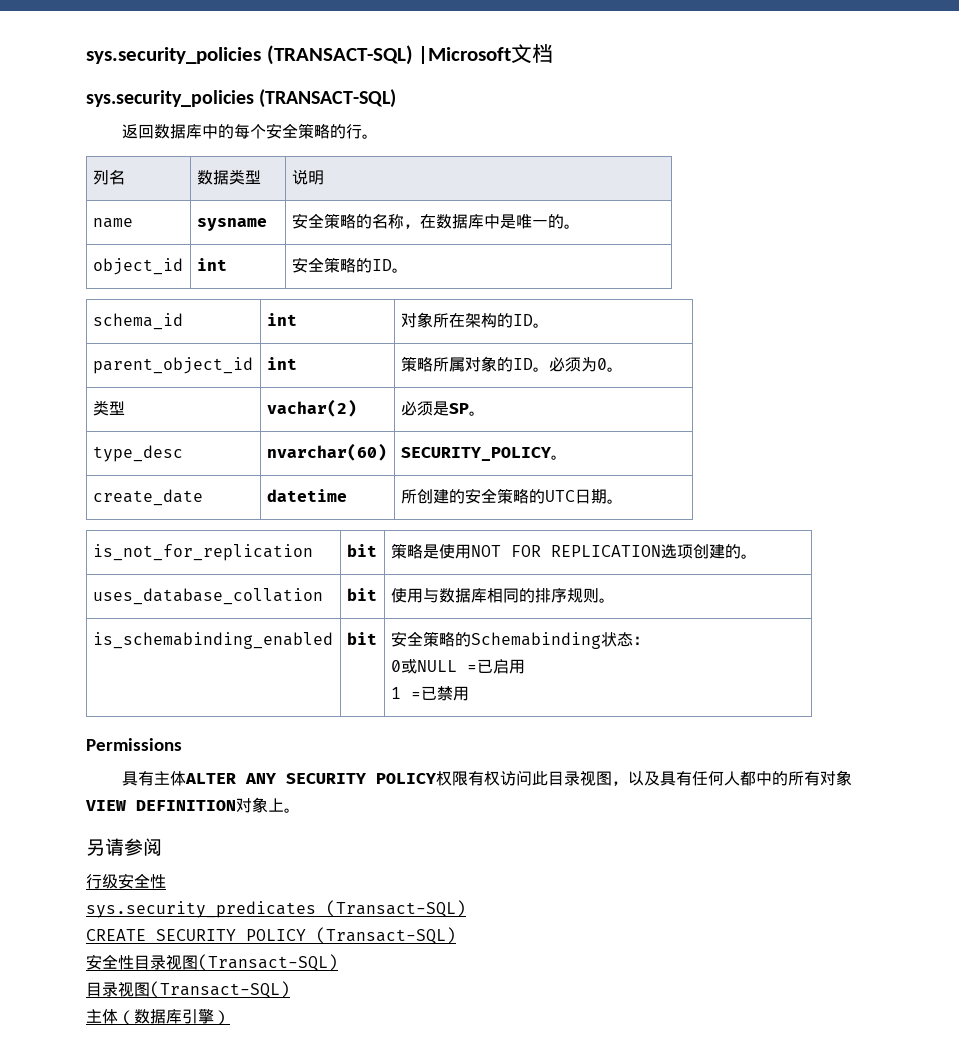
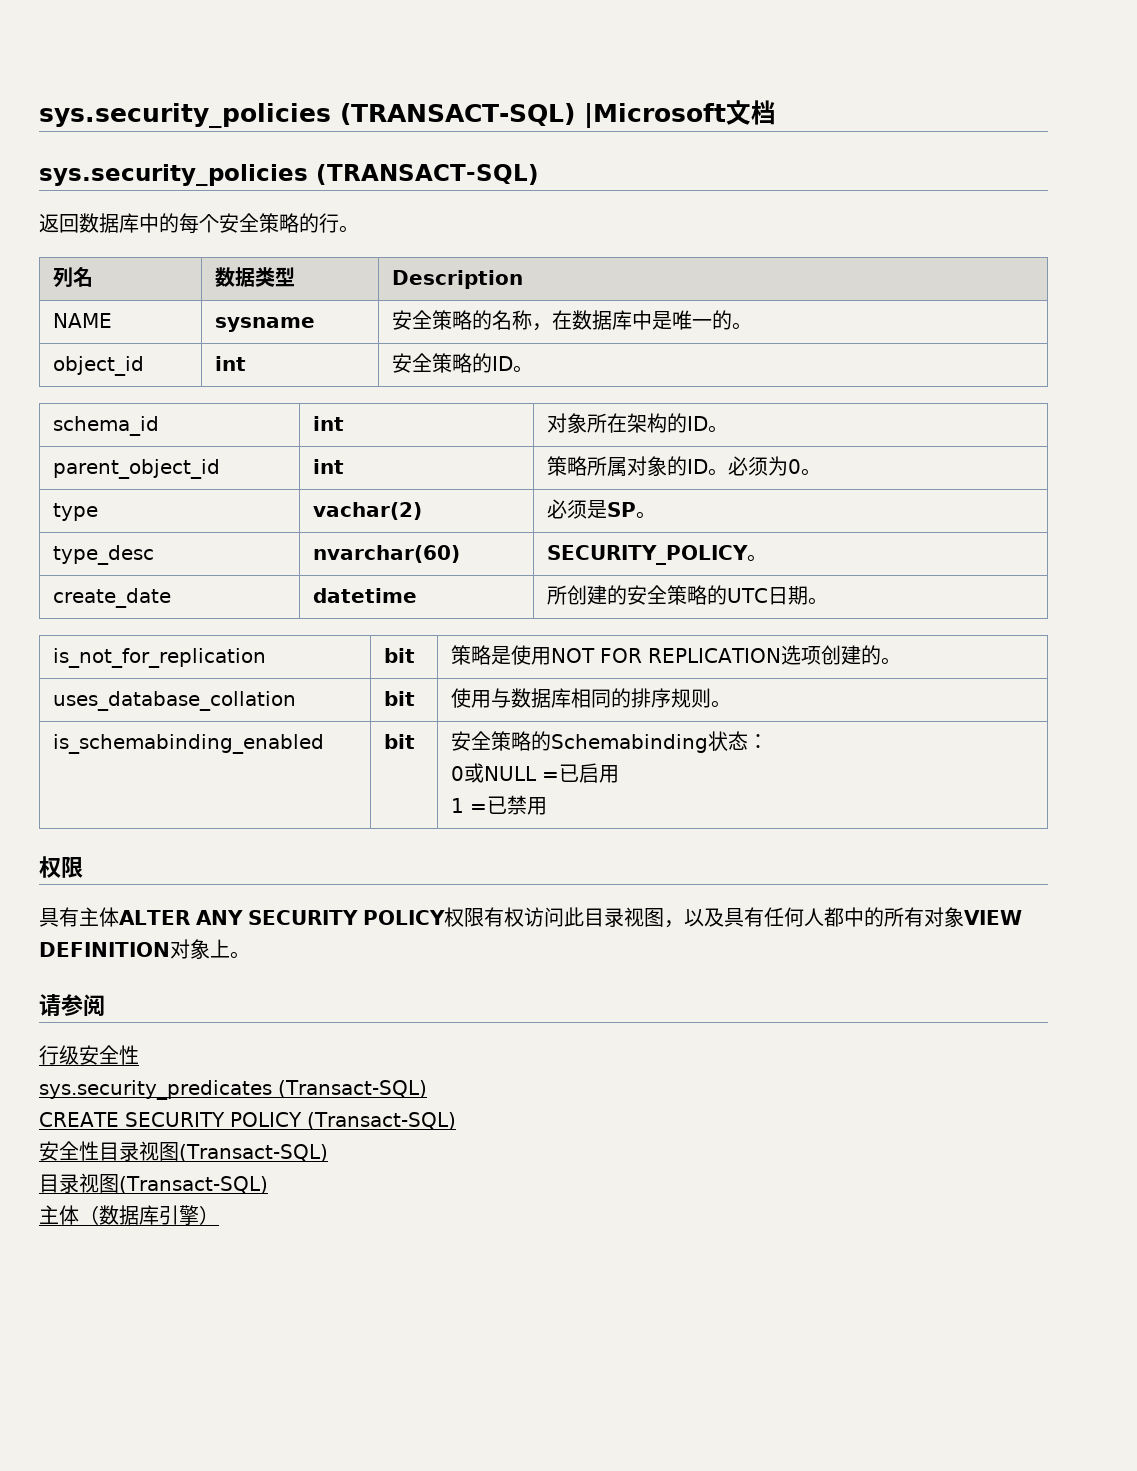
[291,169,324,185] [92,218,133,228] 说明 // name -> [392,270,524,289] [53,313,113,328] Description // NAME
[92,400,125,416] 类型 -> [53,503,99,521] type
[86,738,182,751] Permissions -> [39,856,83,878] 权限
[86,839,105,856] 另 -> (250, 955) none

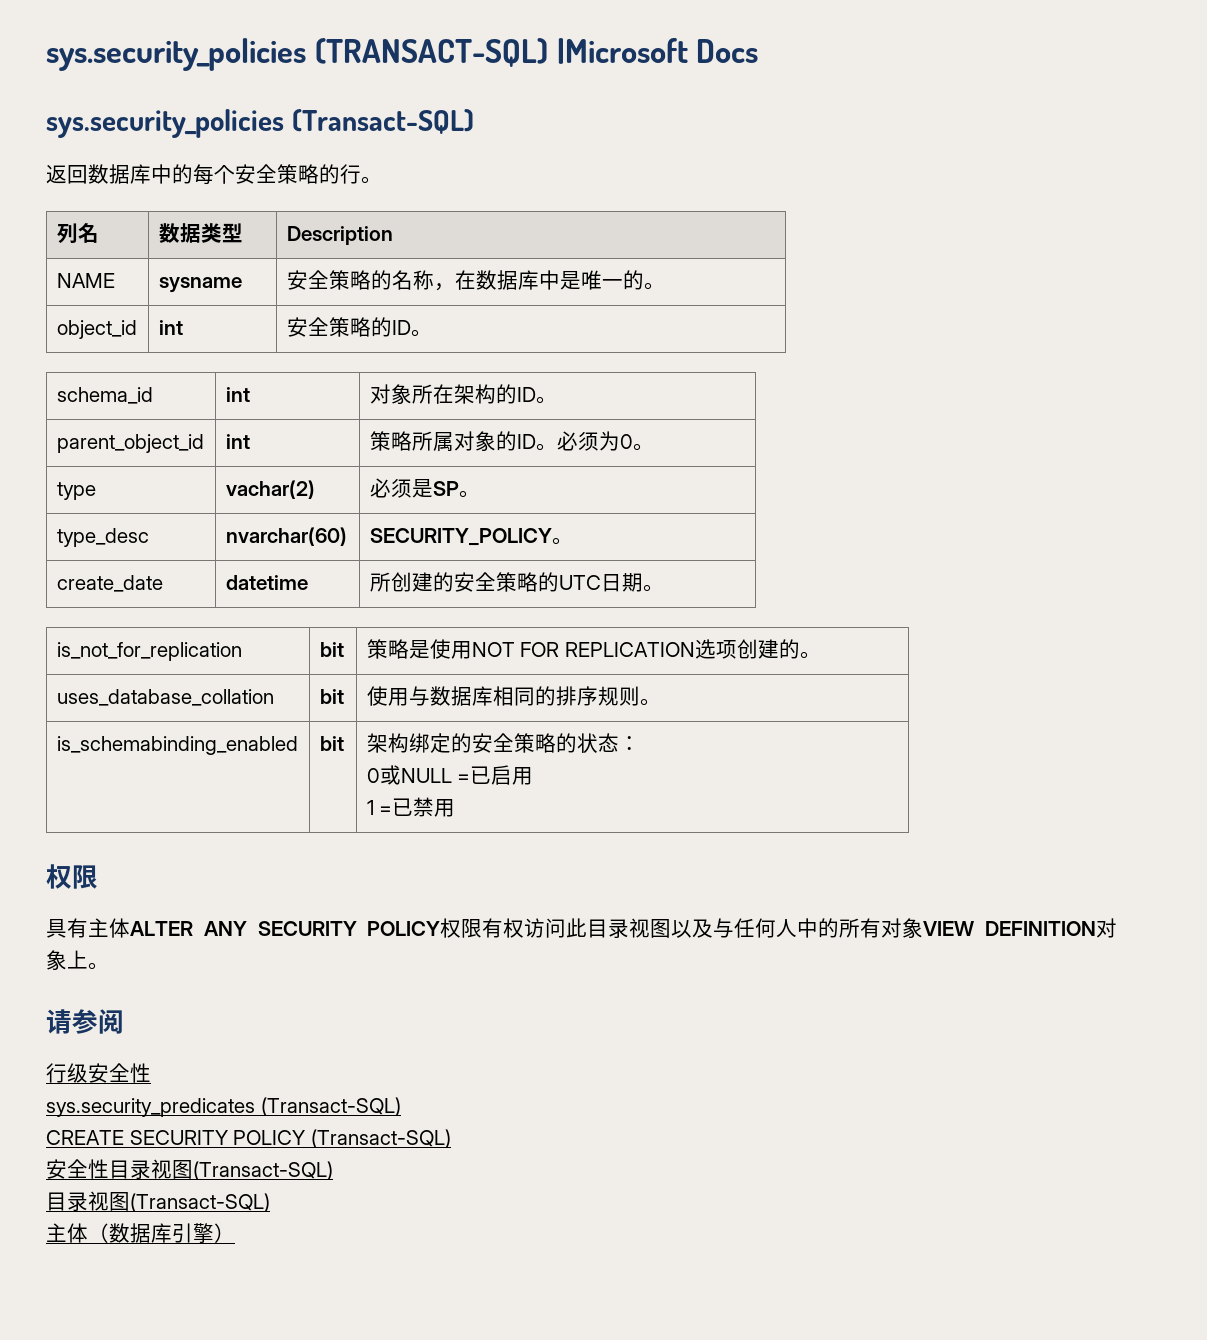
[725,100,776,125] [39,164,539,186] 文档 // sys.security_policies (TRANSACT-SQL) -> [696,39,759,63] [46,109,474,138] Docs // sys.security_policies (Transact-SQL)
[451,731,709,753] 安全策略的Schemabinding -> [366,733,577,753] 架构绑定的安全策略的
[663,907,844,928] ，以及具有任何人都 -> [671,918,798,938] 以及与任何人

